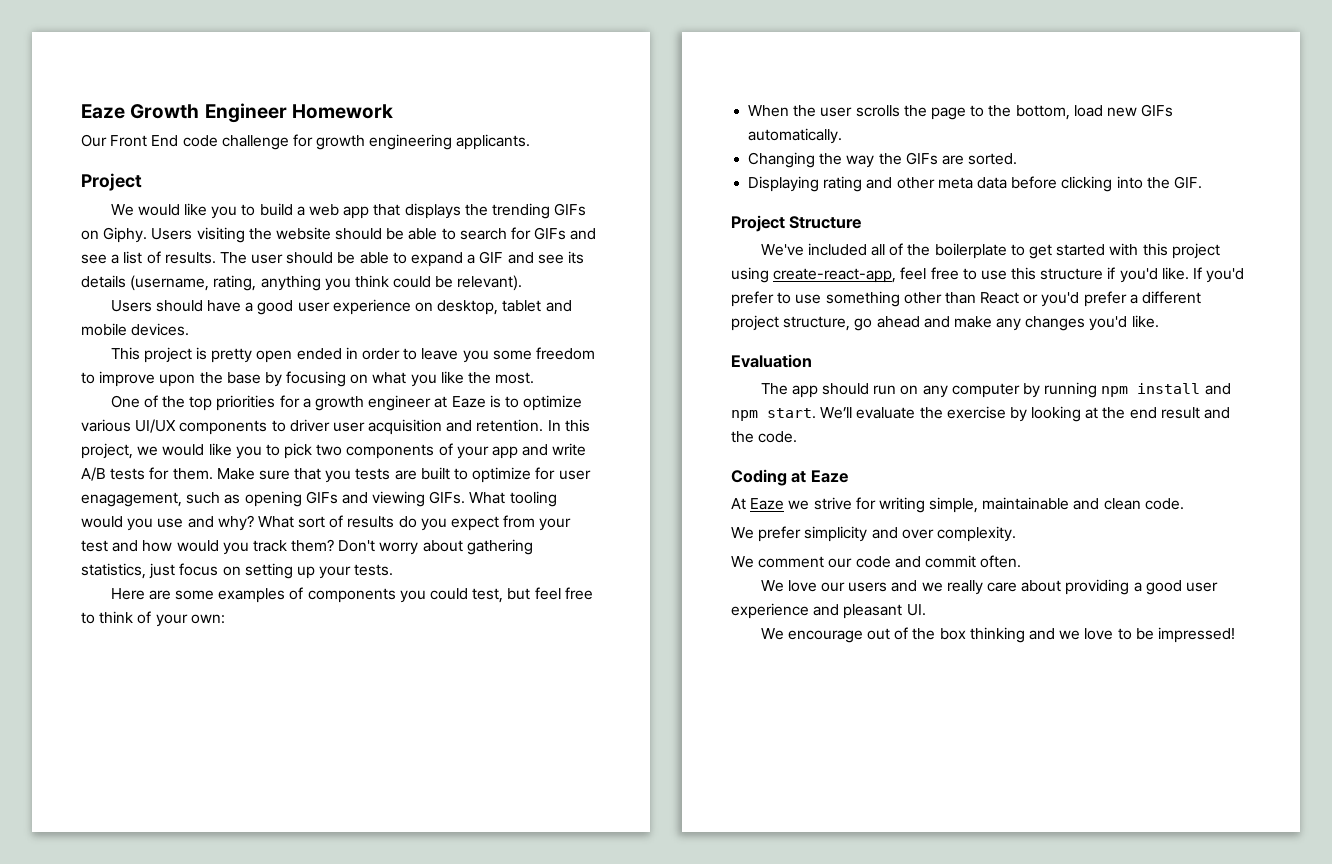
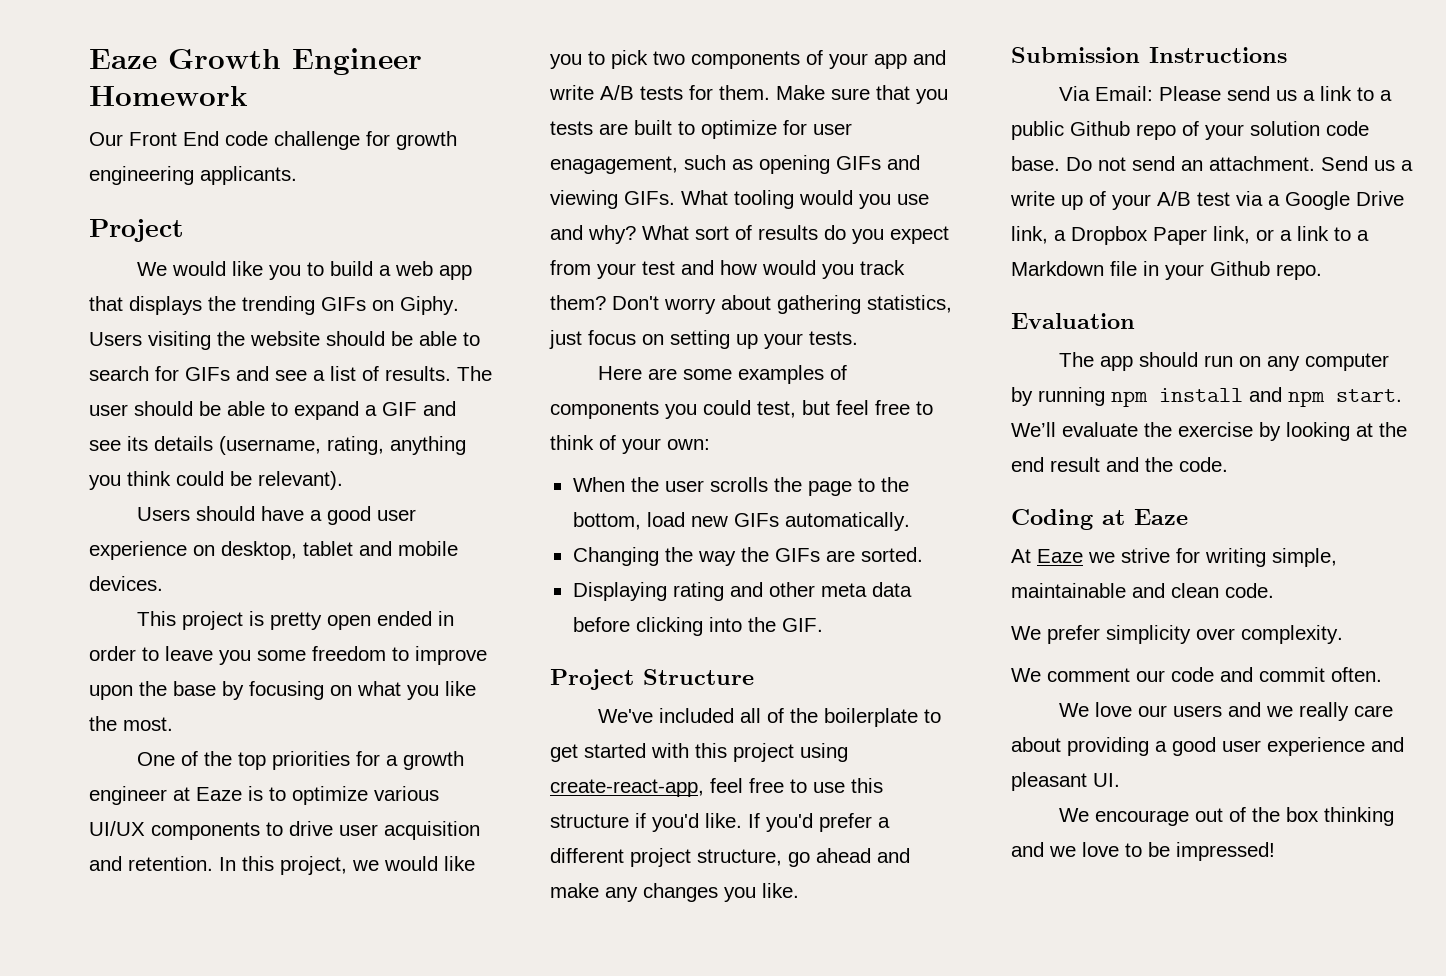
[289,419,330,432] driver -> [289,821,333,836] drive
[777,291,1127,307] to use something other than React or you'd prefer -> (872, 822) none
[1089,315,1159,331] you'd like. -> [724,883,799,902] [1011,47,1287,63] [1059,86,1393,101] [1011,121,1369,140] [1011,156,1413,171] [1010,191,1404,210] [1011,226,1369,245] [1011,261,1322,280] you like. // Submission Instructions // Via Email: Please send us a link to a public Github repo of your solution code base. Do not send an attachment. Send us a write up of your A/B test via a Google Drive link, a Dropbox Paper link, or a link to a Markdown file in your Github repo.
[871,527,898,539] and -> (1191, 634) none

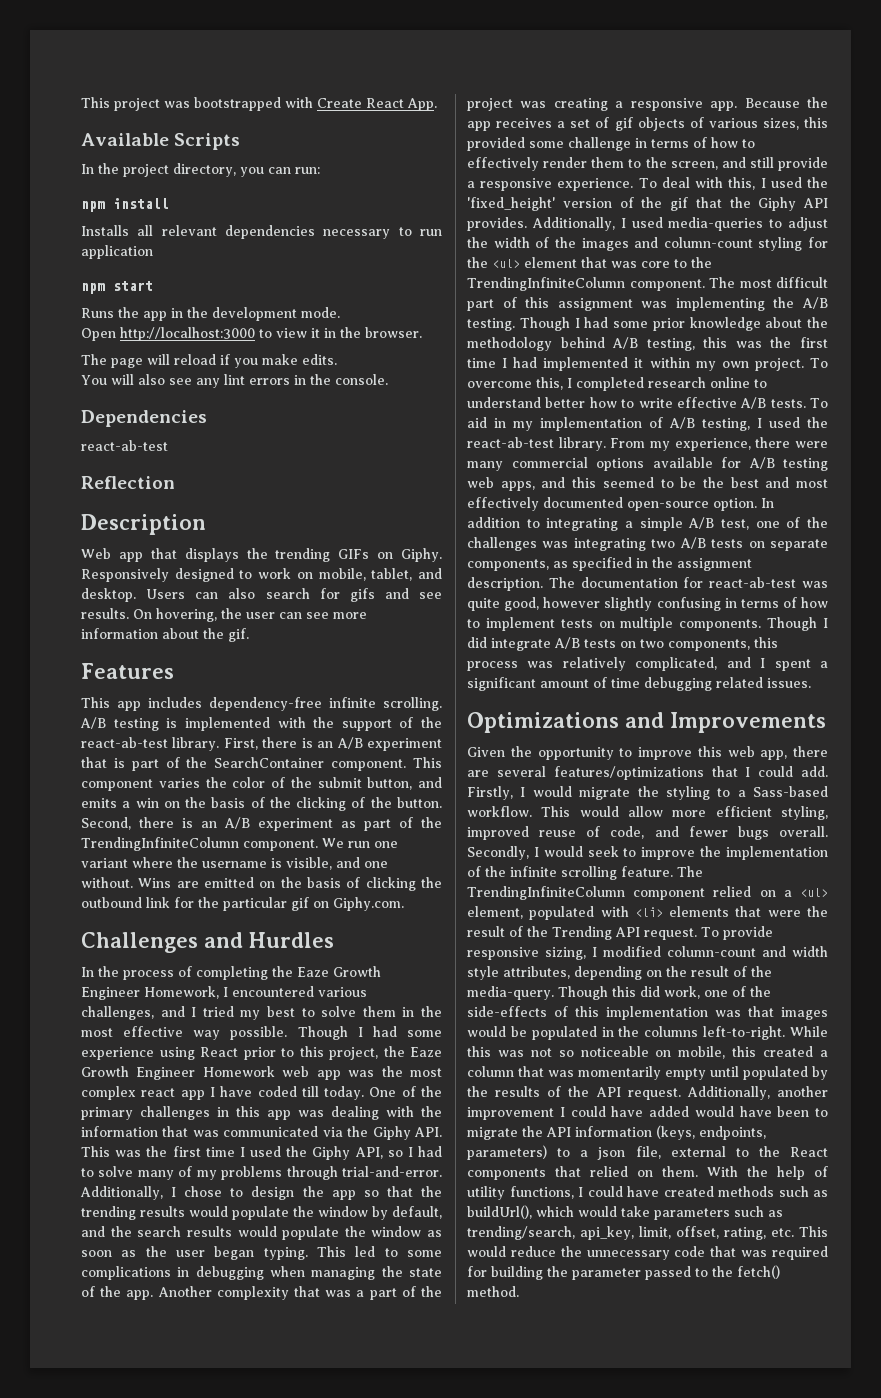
[89,48,422,75] [89,86,248,106] [89,131,457,150] [89,166,297,185] [89,219,184,242] [137,261,434,280] Eaze Growth Engineer Homework // Our Front End code challenge for growth engineering applicants. // Project // We would like you to build a web -> [81,97,437,111] [81,133,241,150] [81,163,320,177] [81,198,169,212] [81,225,442,239] [81,245,153,259] [81,281,153,294] [81,307,340,321] [81,327,422,341] [81,354,337,368] [81,374,388,388] [81,410,207,427] [81,440,168,451] [81,476,175,489] [81,514,206,535] [81,548,111,559] This project was bootstrapped with Create React App. // Available Scripts // In the project directory, you can run: // npm install // Installs all relevant dependencies necessary to run application // npm start // Runs the app in the development mode. // Open http://localhost:3000 to view it in the browser. // The page will reload if you make edits. // You will also see any lint errors in the console. // Dependencies // react-ab-test // Reflection // Description // Web
[89,331,480,350] Users visiting the website should be able to -> [81,568,443,582] [81,588,256,602] Responsively designed to work on mobile, tablet, and desktop. Users can also
[185,366,492,381] [89,401,456,420] [89,436,466,455] [89,471,343,490] [137,506,417,525] [89,541,458,560] [89,576,163,591] [137,611,455,630] [89,646,487,665] [89,681,476,700] [89,716,173,731] [137,751,465,770] [89,786,439,805] [89,821,480,840] [89,856,475,875] [550,50,946,69] [549,85,948,104] [550,120,852,139] [550,155,920,174] [550,190,929,209] [550,225,949,244] [550,260,905,279] [550,295,952,314] [549,330,858,349] [598,365,848,384] [550,400,933,419] [550,435,710,454] [572,477,909,496] [572,512,910,531] [572,547,923,566] [572,582,912,601] [572,617,823,636] [550,669,754,690] [598,708,942,727] [550,743,848,762] [550,778,883,797] [550,813,890,832] [550,848,910,867] [550,883,799,902] [1011,47,1287,63] [1059,86,1393,101] [1011,121,1369,140] [1011,156,1413,171] [1010,191,1404,210] [1011,226,1369,245] [1011,261,1322,280] [1011,313,1135,329] [1059,352,1390,371] [1011,387,1402,407] [1011,422,1407,441] [1011,457,1228,472] [1011,509,1188,530] [1011,548,1337,567] [1011,583,1274,598] [1011,625,1343,644] [1011,667,1382,682] [1059,702,1394,721] [1011,737,1404,756] [1011,772,1120,791] [1059,807,1395,826] [1011,842,1275,861] GIFs and see a list of results. The user should be able to expand a GIF and see its details (username, rating, anything you think could be relevant). // Users should have a good user experience on desktop, tablet and mobile devices. // This project is pretty open ended in order to leave you some freedom to improve upon the base by focusing on what you like the most. // One of the top priorities for a growth engineer at Eaze is to optimize various UI/UX components to drive user acquisition and retention. In this project, we would like you to pick two components of your app and write A/B tests for them. Make sure that you tests are built to optimize for user enagagement, such as opening GIFs and viewing GIFs. What tooling would you use and why? What sort of results do you expect from your test and how would you track them? Don't worry about gathering statistics, just focus on setting up your tests. // Here are some examples of components you could test, but feel free to think of your own: // When the user scrolls the page to the bottom, load new GIFs automatically. // Changing the way the GIFs are sorted. // Displaying rating and other meta data before clicking into the GIF. // Project Structure // We've included all of the boilerplate to get started with this project using create-react-app, feel free to use this structure if you'd like. If you'd prefer a different project structure, go ahead and make any changes you like. // Submission Instructions // Via Email: Please send us a link to a public Github repo of your solution code base. Do not send an attachment. Send us a write up of your A/B test via a Google Drive link, a Dropbox Paper link, or a link to a Markdown file in your Github repo. // Evaluation // The app should run on any computer by running npm install and npm start. We’ll evaluate the exercise by looking at the end result and the code. // Coding at Eaze // At Eaze we strive for writing simple, maintainable and clean code. // We prefer simplicity over complexity. // We comment our code and commit often. // We love our users and we really care about providing a good user experience and pleasant UI. // We encourage out of the box thinking and we love to be impressed! -> [349,588,442,602] [81,608,367,622] [81,628,249,642] [81,663,174,679] [81,697,442,711] [80,717,442,731] [81,737,442,751] [81,757,442,771] [81,777,442,791] [81,797,442,811] [81,817,442,831] [81,837,398,851] [81,857,388,870] [81,877,442,891] [81,897,404,911] [81,932,334,953] [81,966,381,980] [81,986,367,1000] [81,1006,442,1020] [81,1026,443,1040] [81,1046,442,1060] [81,1066,442,1080] [81,1086,443,1100] [81,1106,442,1120] [81,1126,442,1140] [81,1146,443,1160] [81,1166,442,1180] [80,1186,442,1200] [81,1206,442,1220] [81,1226,442,1240] [81,1246,442,1260] [81,1266,442,1280] [81,1286,442,1300] [467,97,828,111] [467,117,828,131] [467,137,755,151] [467,157,828,171] [467,177,828,191] [467,197,828,211] [467,217,828,231] [467,237,828,251] [467,257,712,268] [467,277,828,291] [467,297,828,311] [467,317,828,331] [467,337,828,351] [467,357,829,371] [467,377,767,391] [467,397,829,409] [467,417,828,431] [467,437,828,451] [467,457,828,471] [467,477,828,491] [467,497,774,511] [467,517,828,531] [467,537,828,551] [467,557,752,571] [467,577,828,591] [467,597,828,611] [467,617,828,631] [467,637,778,651] [467,657,828,671] [467,677,811,691] [467,712,826,733] [467,746,828,760] [467,766,828,780] [467,786,828,800] [467,806,828,820] [467,826,828,840] [467,846,828,860] [467,866,703,880] [467,886,828,900] [467,906,828,920] [467,926,773,940] [467,946,828,960] [467,966,772,980] [467,986,771,1000] [467,1006,828,1020] [467,1026,828,1040] [467,1046,828,1059] [467,1066,828,1080] [467,1086,828,1100] [467,1106,828,1120] [467,1125,766,1140] [467,1145,828,1160] [467,1166,828,1180] [467,1186,828,1200] [467,1205,783,1220] [467,1226,828,1240] [467,1246,828,1260] [467,1265,780,1280] [467,1286,519,1297] gifs and see results. On hovering, the user can see more information about the gif. // Features // This app includes dependency-free infinite scrolling. A/B testing is implemented with the support of the react-ab-test library. First, there is an A/B experiment that is part of the SearchContainer component. This component varies the color of the submit button, and emits a win on the basis of the clicking of the button. Second, there is an A/B experiment as part of the TrendingInfiniteColumn component. We run one variant where the username is visible, and one without. Wins are emitted on the basis of clicking the outbound link for the particular gif on Giphy.com. // Challenges and Hurdles // In the process of completing the Eaze Growth Engineer Homework, I encountered various challenges, and I tried my best to solve them in the most effective way possible. Though I had some experience using React prior to this project, the Eaze Growth Engineer Homework web app was the most complex react app I have coded till today. One of the primary challenges in this app was dealing with the information that was communicated via the Giphy API. This was the first time I used the Giphy API, so I had to solve many of my problems through trial-and-error. Additionally, I chose to design the app so that the trending results would populate the window by default, and the search results would populate the window as soon as the user began typing. This led to some complications in debugging when managing the state of the app. Another complexity that was a part of the project was creating a responsive app. Because the app receives a set of gif objects of various sizes, this provided some challenge in terms of how to effectively render them to the screen, and still provide a responsive experience. To deal with this, I used the 'fixed_height' version of the gif that the Giphy API provides. Additionally, I used media-queries to adjust the width of the images and column-count styling for the <ul> element that was core to the TrendingInfiniteColumn component. The most difficult part of this assignment was implementing the A/B testing. Though I had some prior knowledge about the methodology behind A/B testing, this was the first time I had implemented it within my own project. To overcome this, I completed research online to understand better how to write effective A/B tests. To aid in my implementation of A/B testing, I used the react-ab-test library. From my experience, there were many commercial options available for A/B testing web apps, and this seemed to be the best and most effectively documented open-source option. In addition to integrating a simple A/B test, one of the challenges was integrating two A/B tests on separate components, as specified in the assignment description. The documentation for react-ab-test was quite good, however slightly confusing in terms of how to implement tests on multiple components. Though I did integrate A/B tests on two components, this process was relatively complicated, and I spent a significant amount of time debugging related issues. // Optimizations and Improvements // Given the opportunity to improve this web app, there are several features/optimizations that I could add. Firstly, I would migrate the styling to a Sass-based workflow. This would allow more efficient styling, improved reuse of code, and fewer bugs overall. Secondly, I would seek to improve the implementation of the infinite scrolling feature. The TrendingInfiniteColumn component relied on a <ul> element, populated with <li> elements that were the result of the Trending API request. To provide responsive sizing, I modified column-count and width style attributes, depending on the result of the media-query. Though this did work, one of the side-effects of this implementation was that images would be populated in the columns left-to-right. While this was not so noticeable on mobile, this created a column that was momentarily empty until populated by the results of the API request. Additionally, another improvement I could have added would have been to migrate the API information (keys, endpoints, parameters) to a json file, external to the React components that relied on them. With the help of utility functions, I could have created methods such as buildUrl(), which would take parameters such as trending/search, api_key, limit, offset, rating, etc. This would reduce the unnecessary code that was required for building the parameter passed to the fetch() method.

